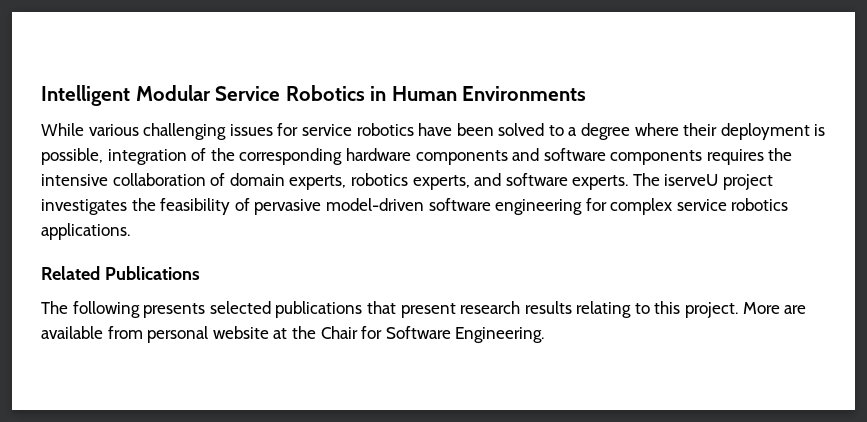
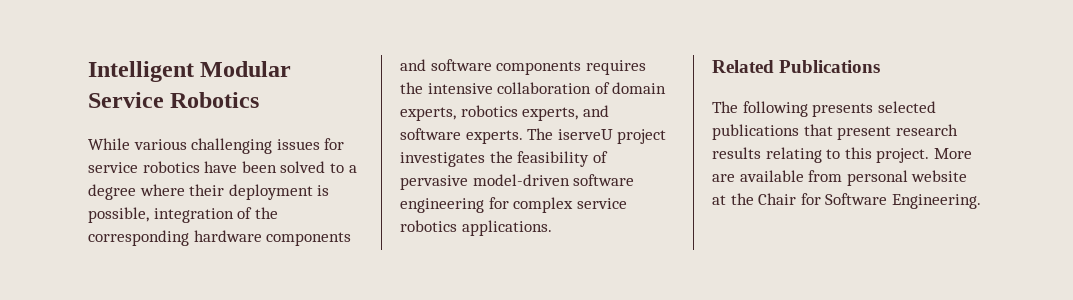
[370,86,587,101] in Human Environments -> (260, 100) none

